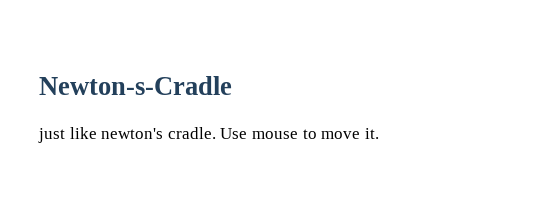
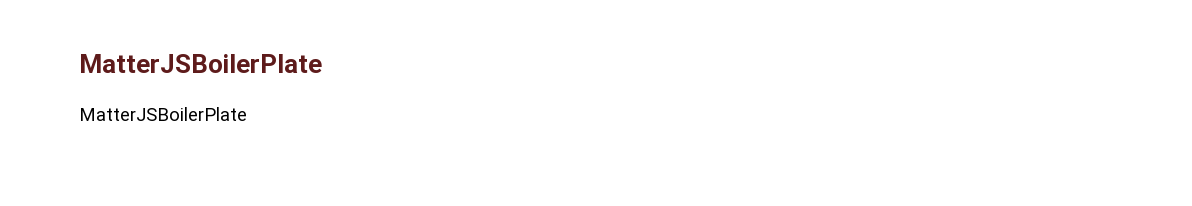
[39,76,232,95] [38,127,379,143] Newton-s-Cradle // just like newton's cradle. Use mouse to move it. -> [79,54,322,73] [79,107,247,121] MatterJSBoilerPlate // MatterJSBoilerPlate

